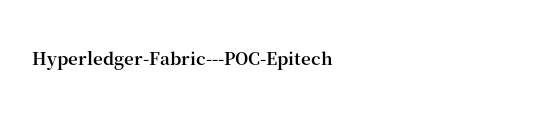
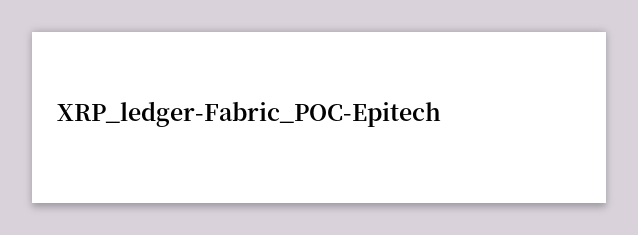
[32,50,333,70] Hyperledger-Fabric---POC-Epitech -> [57,101,441,127] XRP_ledger-Fabric_POC-Epitech

